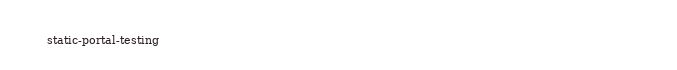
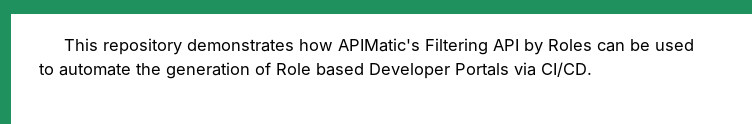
[47,35,159,46] static-portal-testing -> [63,38,694,55] [39,62,592,79] This repository demonstrates how APIMatic's Filtering API by Roles can be used to automate the generation of Role based Developer Portals via CI/CD.

